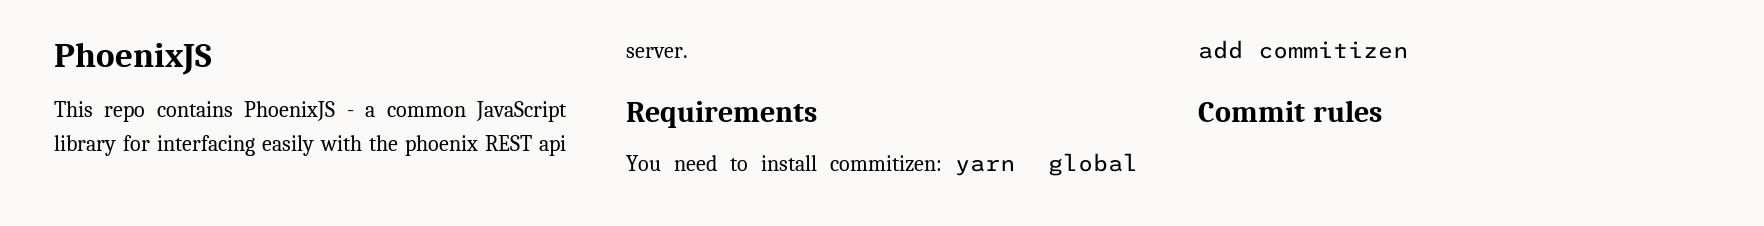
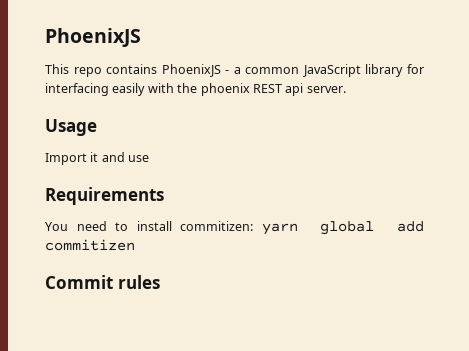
(688, 52) none -> [45,119,97,136] [45,152,150,165] // Usage // Import it and use

